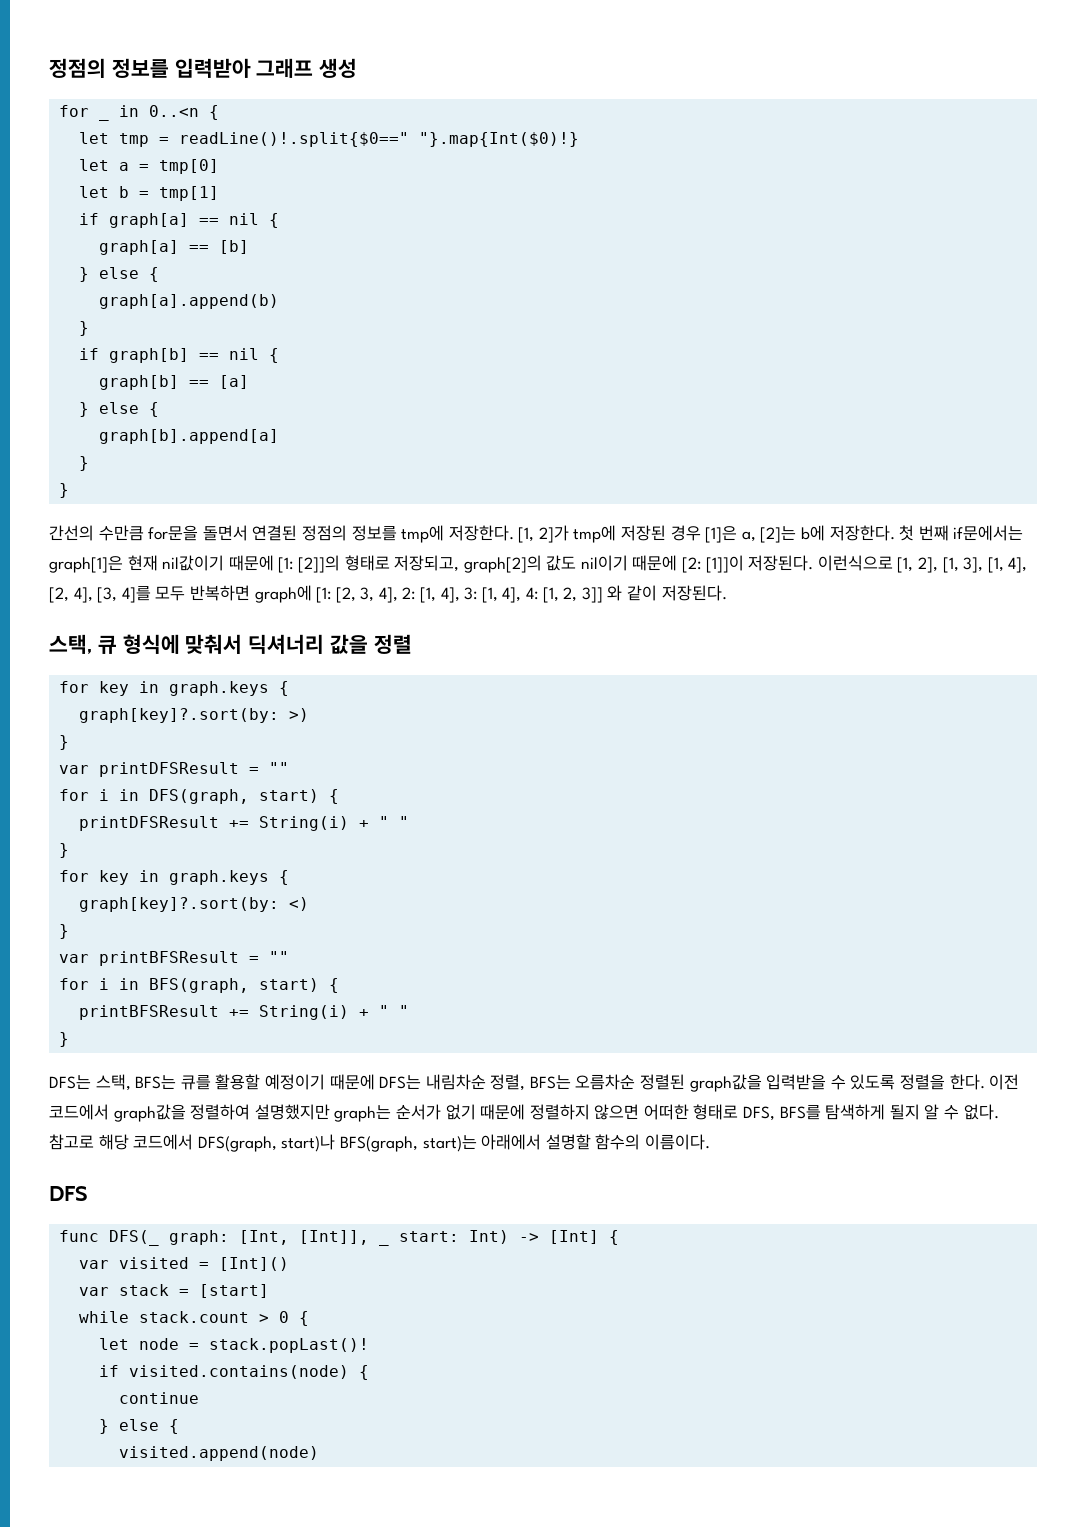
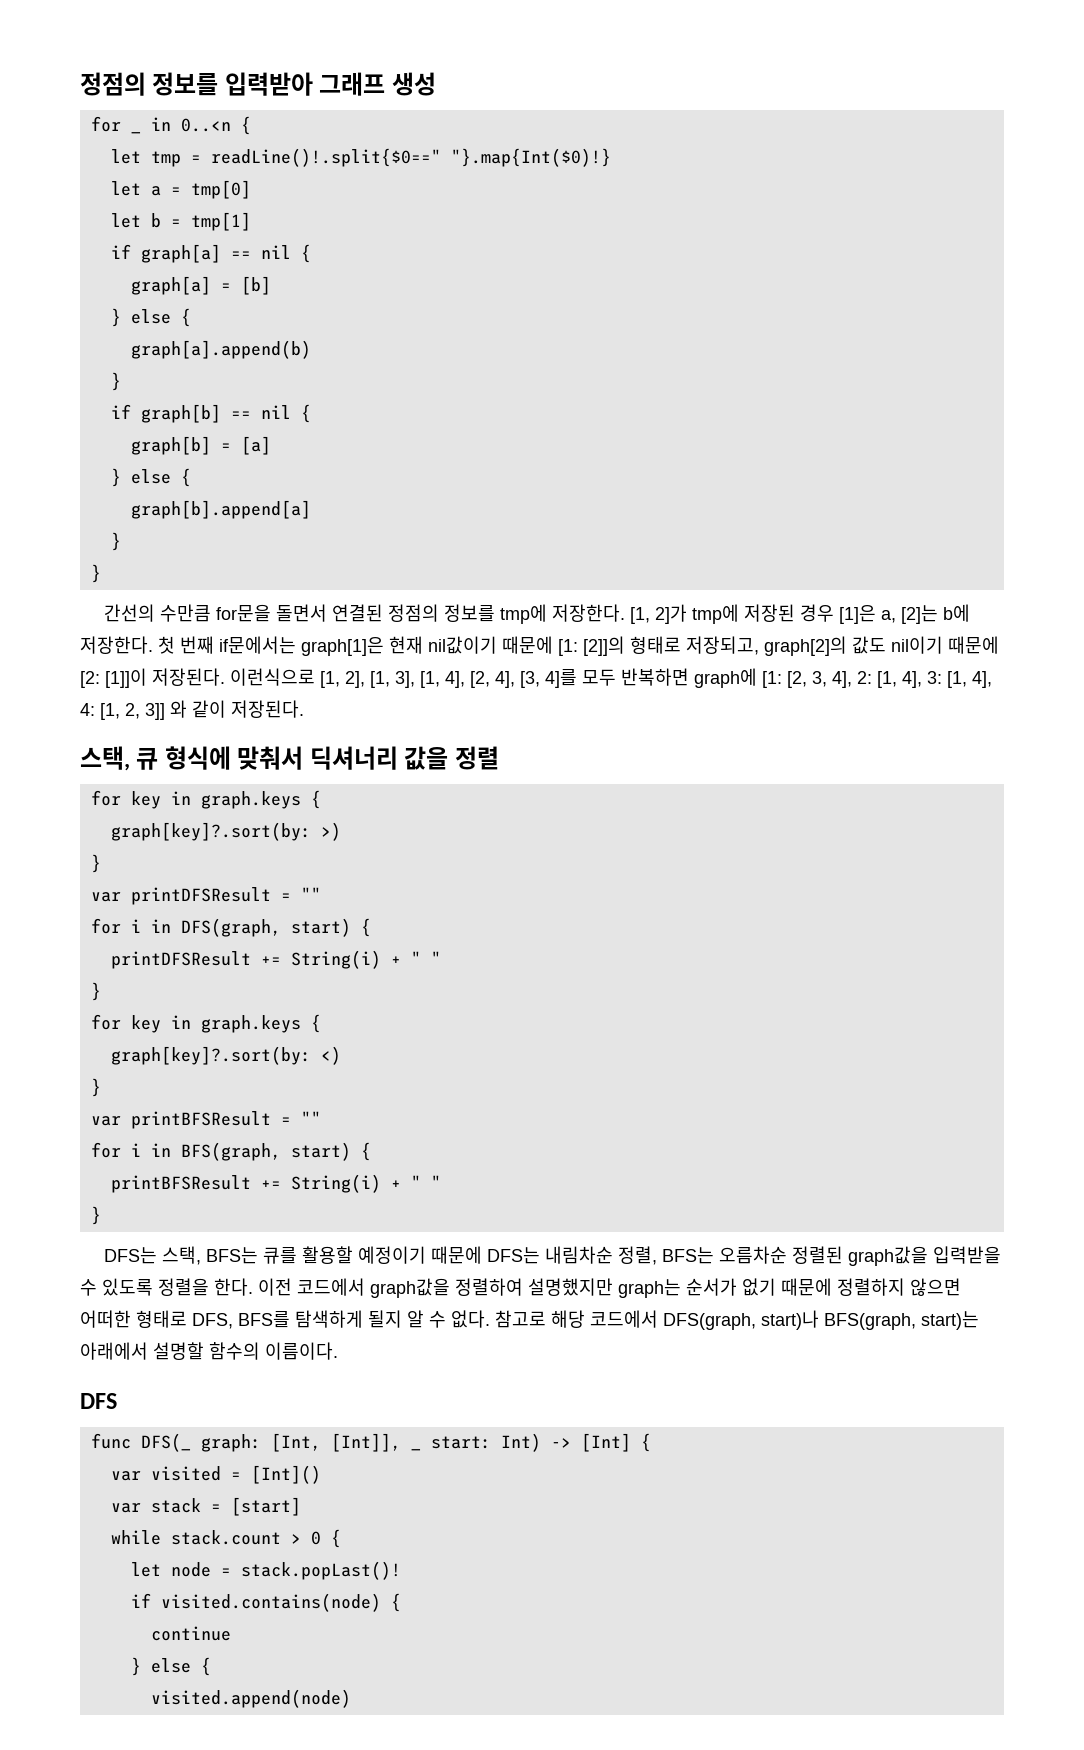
[189,245,210,252] == -> [220,283,231,291] =
[189,380,210,387] == -> [220,443,231,451] =

